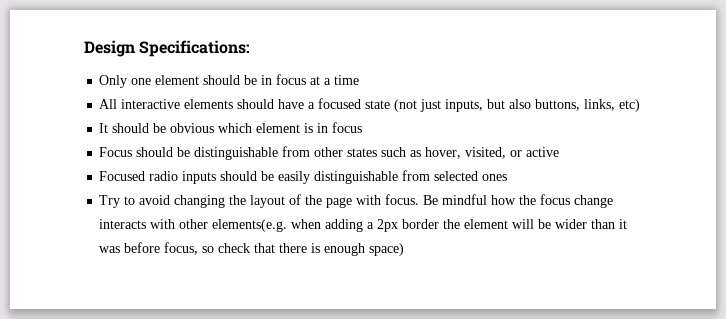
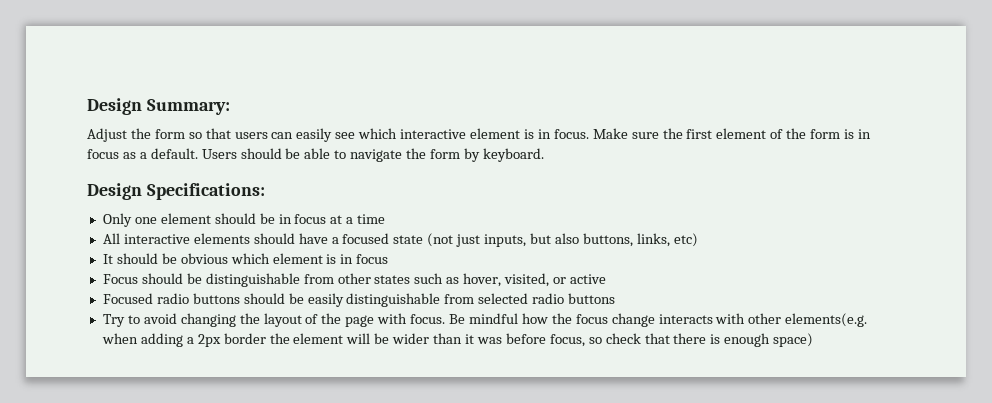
[84,40,135,57] Design -> [87,98,230,115] [87,128,871,142] [87,148,544,162] [87,183,142,200] Design Summary: // Adjust the form so that users can easily see which interactive element is in focus. Make sure the first element of the form is in focus as a default. Users should be able to navigate the form by keyboard. // Design
[182,171,217,184] inputs -> [192,293,240,304] buttons
[482,174,508,181] ones -> [532,293,616,304] radio buttons

